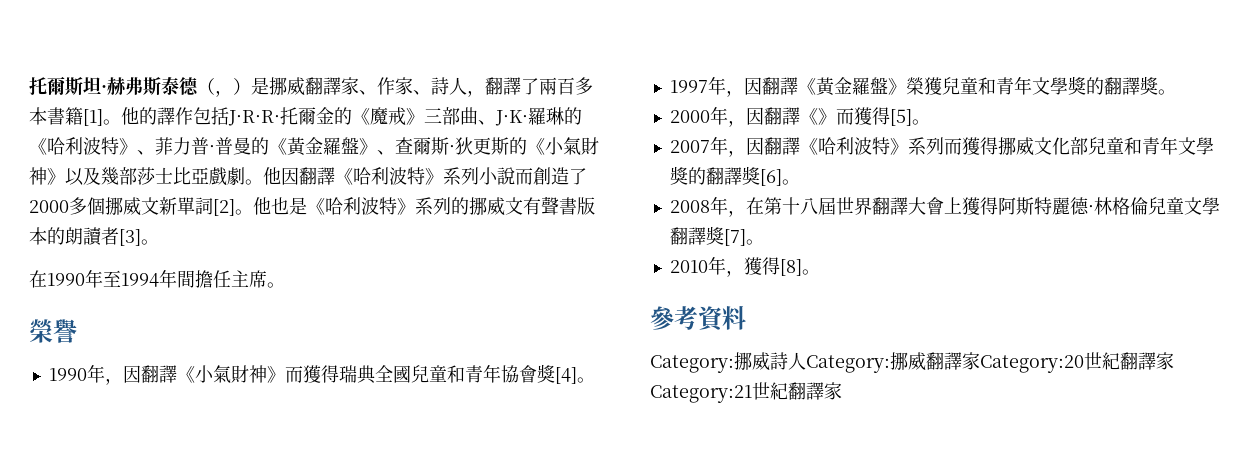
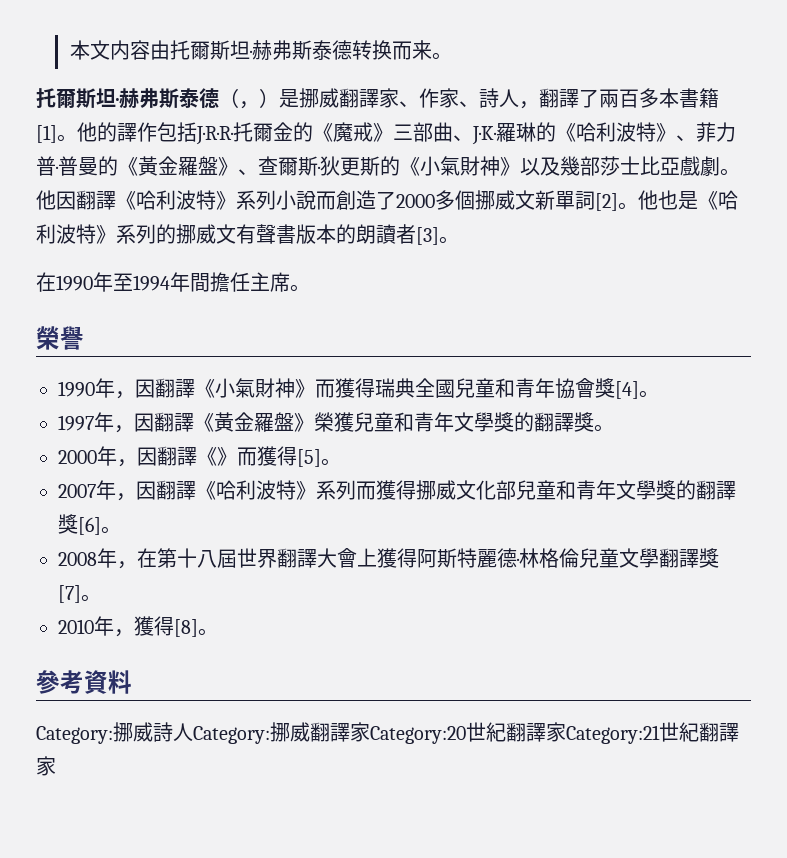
(29, 86) none -> [69,40,452,60] 本文内容由托爾斯坦·赫弗斯泰德转换而来。 //

